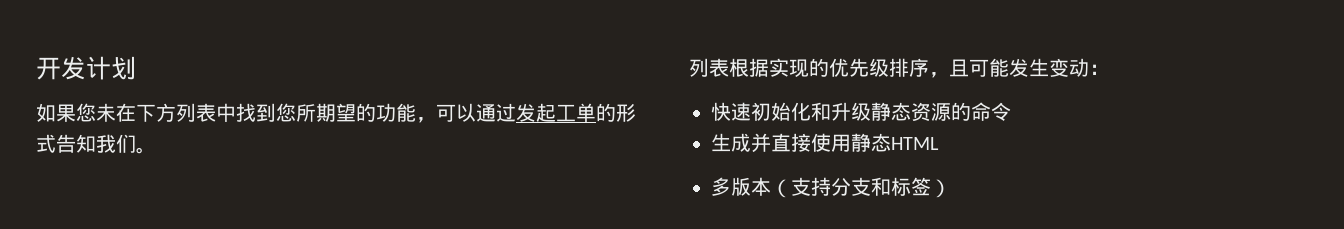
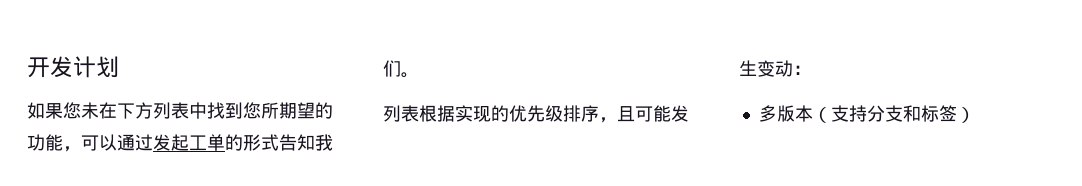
[711,102,1011,122] [711,133,939,153] // 快速初始化和升级静态资源的命令 // 生成并直接使用静态HTML -> (811, 70) none

